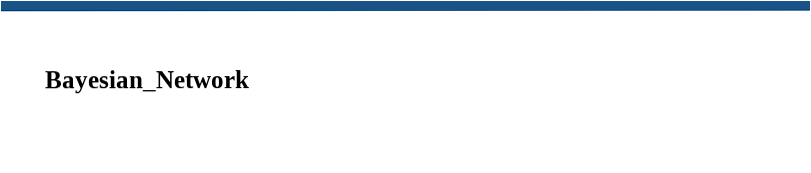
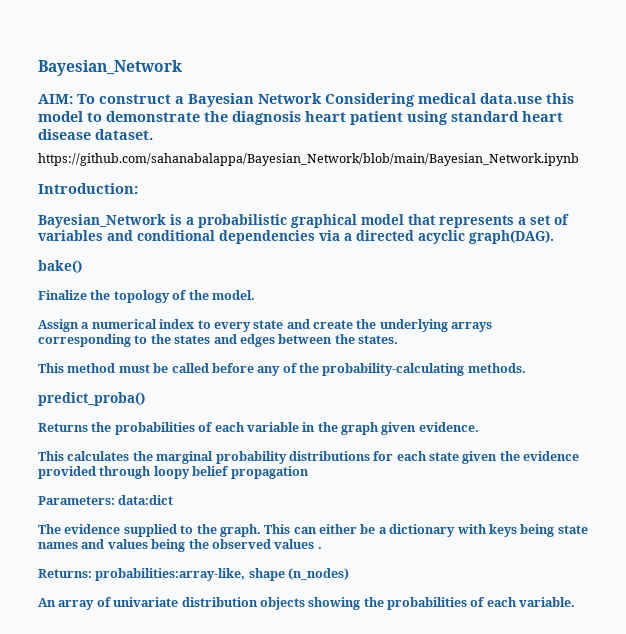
[44,70,250,94] Bayesian_Network -> [38,60,182,76] [38,93,574,107] [38,111,563,125] [38,129,153,140] [38,153,579,166] [38,183,138,194] [38,214,569,228] [38,230,554,244] [38,260,82,273] [38,290,255,303] [38,319,493,332] [38,334,398,347] [38,363,526,376] [38,392,145,406] [38,422,479,435] [38,451,580,464] [38,466,309,479] [38,495,174,505] [38,524,588,537] [38,539,322,552] [38,568,350,581] [38,597,576,610] Bayesian_Network // AIM: To construct a Bayesian Network Considering medical data.use this model to demonstrate the diagnosis heart patient using standard heart disease dataset. // https://github.com/sahanabalappa/Bayesian_Network/blob/main/Bayesian_Network.ipynb // Introduction: // Bayesian_Network is a probabilistic graphical model that represents a set of variables and conditional dependencies via a directed acyclic graph(DAG). // bake() // Finalize the topology of the model. // Assign a numerical index to every state and create the underlying arrays corresponding to the states and edges between the states. // This method must be called before any of the probability-calculating methods. // predict_proba() // Returns the probabilities of each variable in the graph given evidence. // This calculates the marginal probability distributions for each state given the evidence provided through loopy belief propagation // Parameters: data:dict // The evidence supplied to the graph. This can either be a dictionary with keys being state names and values being the observed values . // Returns: probabilities:array-like, shape (n_nodes) // An array of univariate distribution objects showing the probabilities of each variable.

